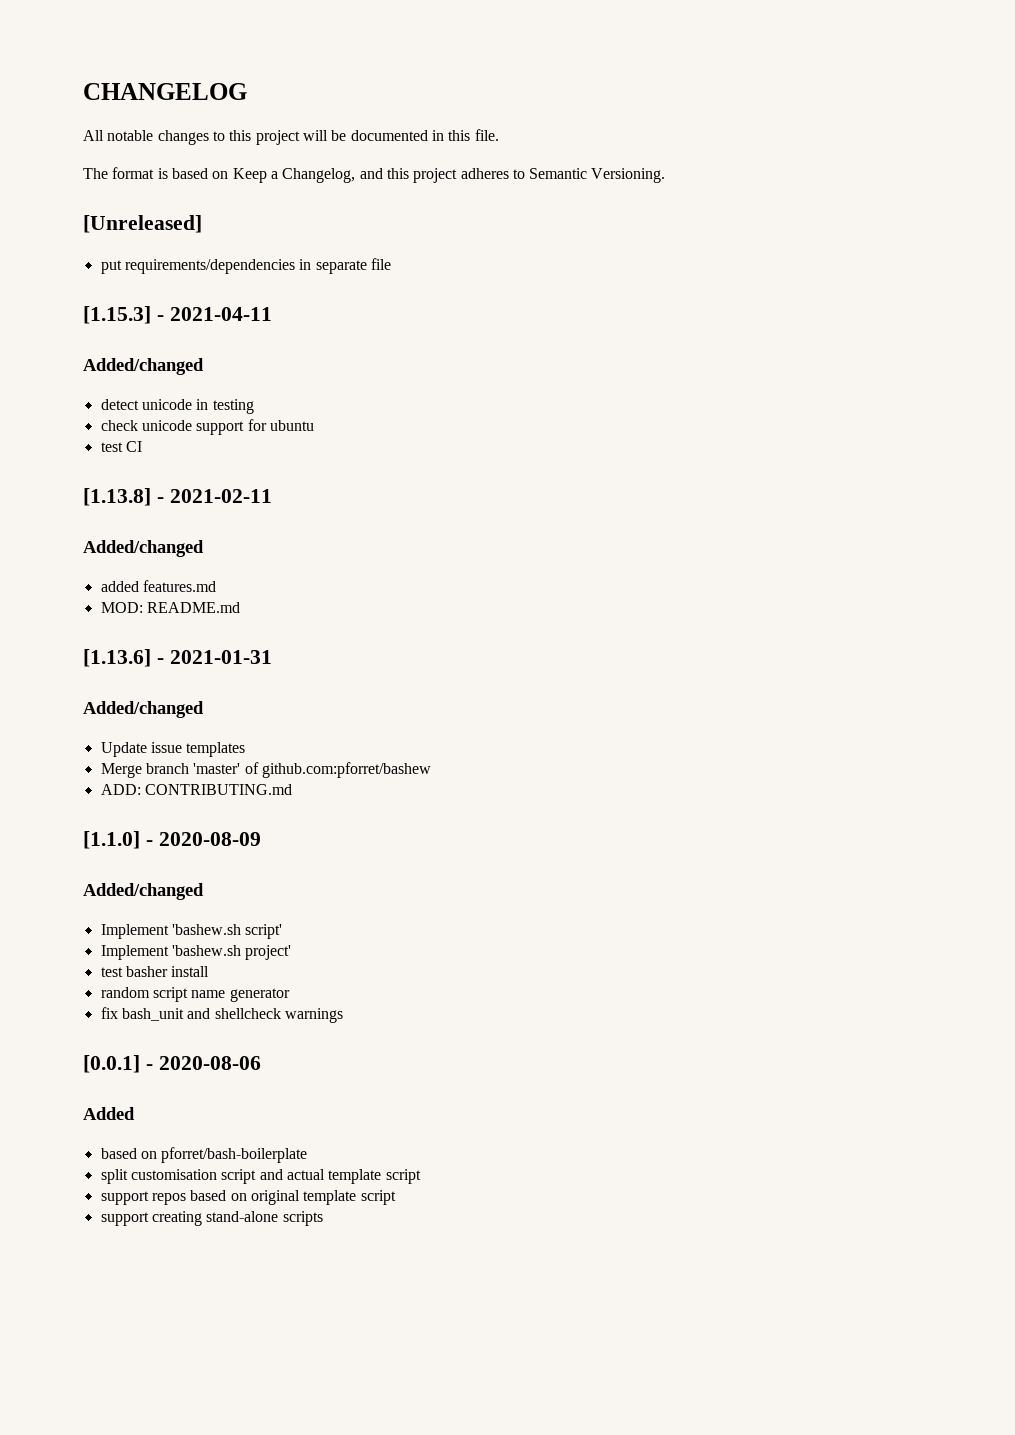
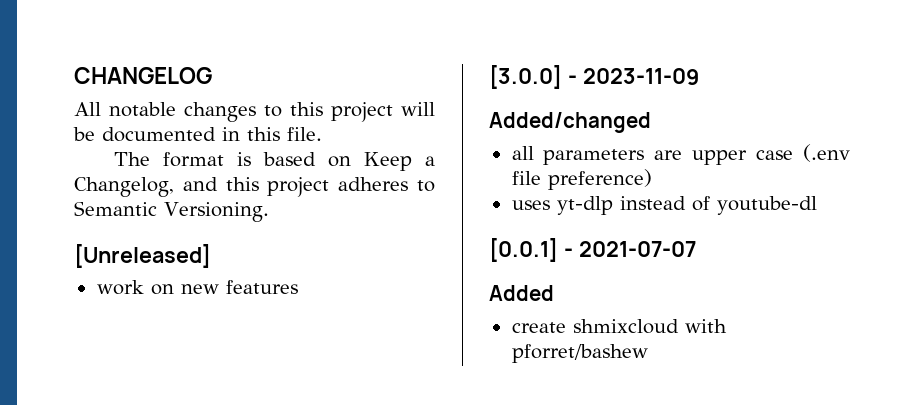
[100,258,391,274] [83,306,272,324] [83,358,204,375] [100,399,254,414] [100,419,314,435] [100,441,142,452] [83,488,272,506] [83,540,204,557] [100,580,216,592] [100,602,240,613] [83,649,272,667] [83,701,204,718] [100,742,246,757] [100,762,431,778] [100,784,292,795] [83,831,261,849] [83,883,204,900] [100,924,283,939] [100,945,292,960] [100,966,210,977] [100,987,290,1002] [100,1007,343,1023] put requirements/dependencies in separate file // [1.15.3] - 2021-04-11 // Added/changed // detect unicode in testing // check unicode support for ubuntu // test CI // [1.13.8] - 2021-02-11 // Added/changed // added features.md // MOD: README.md // [1.13.6] - 2021-01-31 // Added/changed // Update issue templates // Merge branch 'master' of github.com:pforret/bashew // ADD: CONTRIBUTING.md // [1.1.0] - 2020-08-09 // Added/changed // Implement 'bashew.sh script' // Implement 'bashew.sh project' // test basher install // random script name generator // fix bash_unit and shellcheck warnings -> [96,280,298,295] [489,65,699,89] [489,112,651,133] [511,144,850,165] [511,169,652,190] [511,196,817,215] work on new features // [3.0.0] - 2023-11-09 // Added/changed // all parameters are upper case (.env file preference) // uses yt-dlp instead of youtube-dl
[158,1056,261,1070] 2020-08-06 -> [578,241,696,257] 2021-07-07
[100,1147,308,1163] [100,1169,421,1184] [100,1190,396,1205] [100,1211,323,1226] based on pforret/bash-boilerplate // split customisation script and actual template script // support repos based on original template script // support creating stand-alone scripts -> [511,319,727,334] [511,344,648,363] create shmixcloud with pforret/bashew

